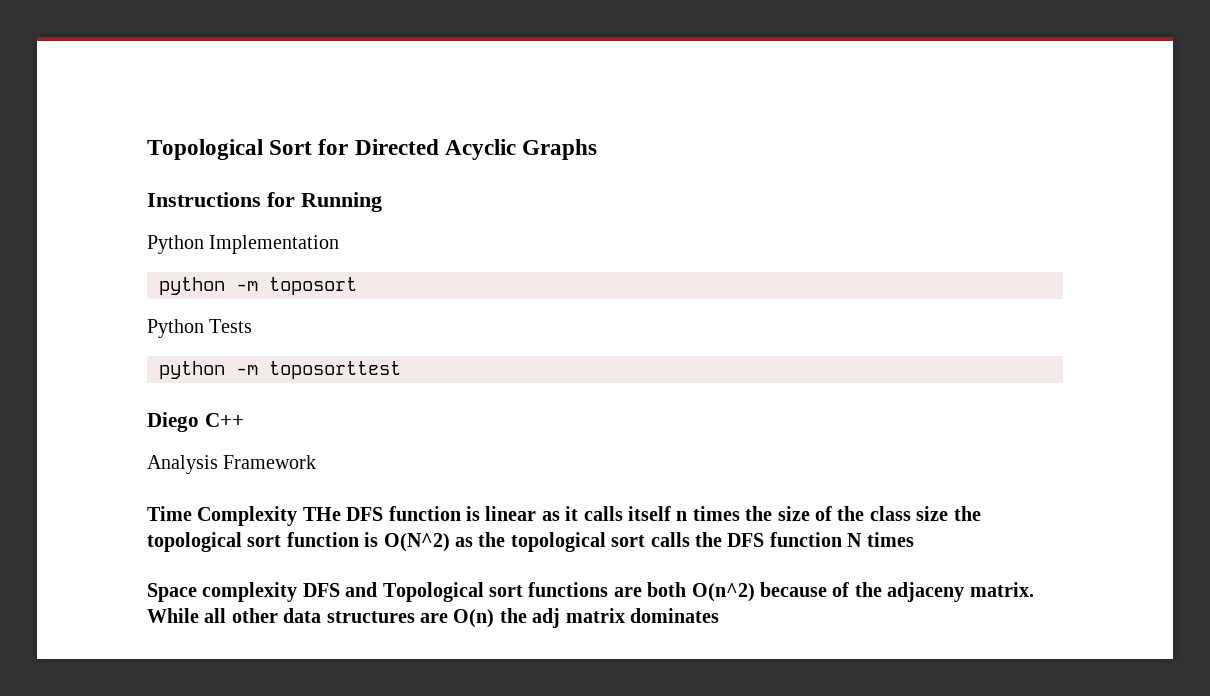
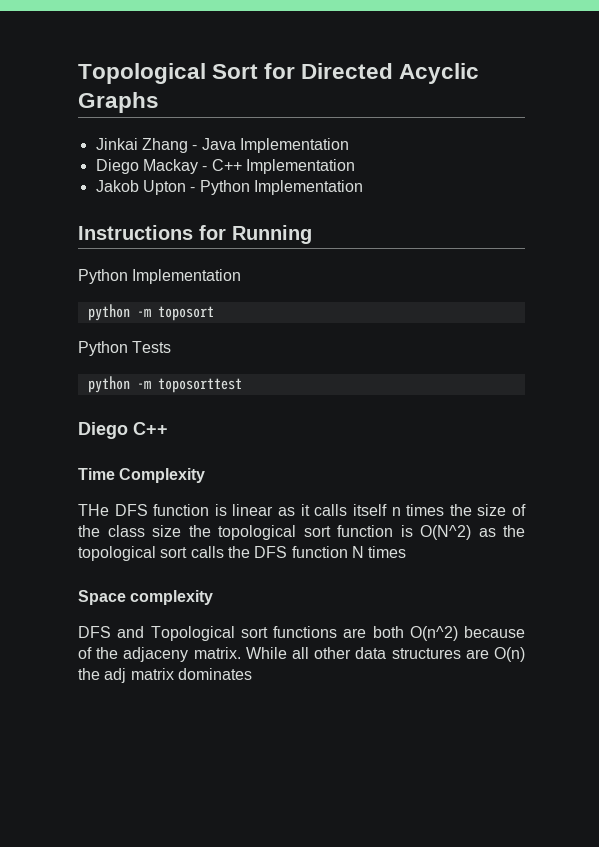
(598, 149) none -> [95,138,349,153] [95,159,355,174] [95,180,363,195] // Jinkai Zhang - Java Implementation // Diego Mackay - C++ Implementation // Jakob Upton - Python Implementation
[147,455,317,474] // Analysis Framework -> (168, 428) none
(298, 516) none -> (206, 475) //
(298, 592) none -> (214, 597) //

